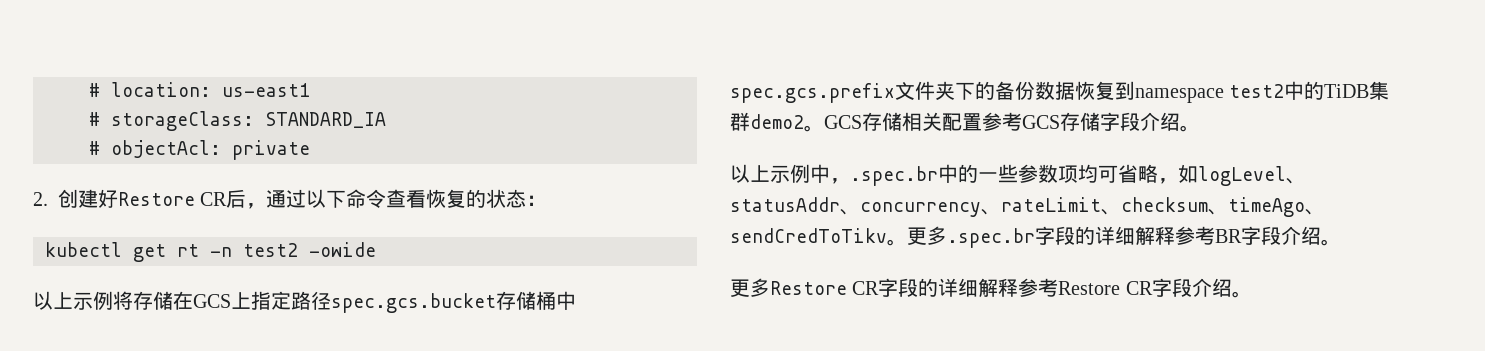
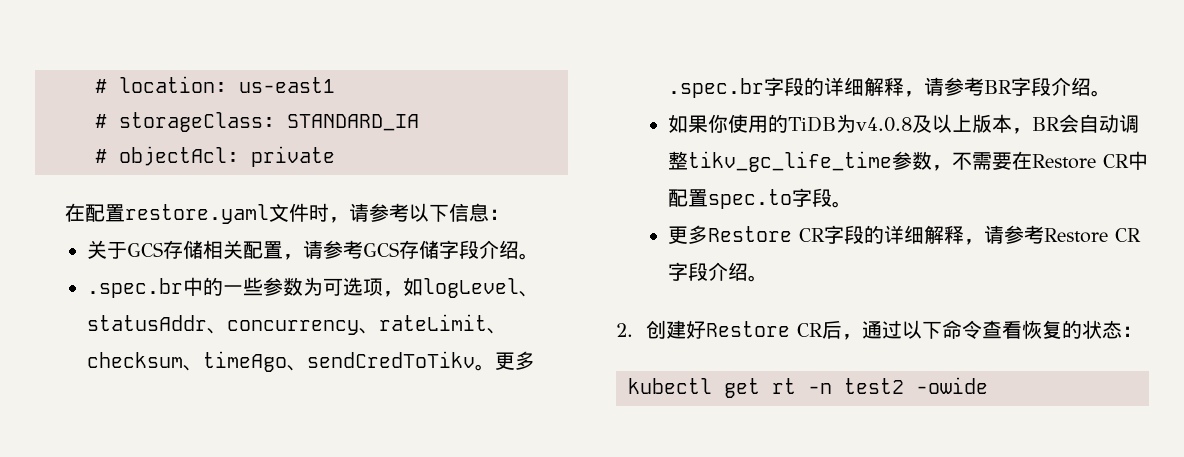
(310, 150) none -> [64,203,509,224] [86,240,539,260] [86,277,539,298] [86,314,507,335] [86,351,535,372] [667,77,1111,98] [667,114,1139,134] [667,151,1148,172] [667,188,852,209] [667,225,1141,245] [667,262,768,282] // 在配置restore.yaml文件时，请参考以下信息： // 关于GCS存储相关配置，请参考GCS存储字段介绍。 // .spec.br中的一些参数为可选项，如logLevel、statusAddr、concurrency、rateLimit、checksum、timeAgo、sendCredToTikv。更多.spec.br字段的详细解释，请参考BR字段介绍。 // 如果你使用的TiDB为v4.0.8及以上版本，BR会自动调整tikv_gc_life_time参数，不需要在Restore CR中配置spec.to字段。 // 更多Restore CR字段的详细解释，请参考Restore CR字段介绍。
[33,291,576,313] [730,81,1390,103] [730,112,1200,132] [730,164,1306,186] [730,197,1325,217] [730,226,1341,248] [730,278,1252,298] // 以上示例将存储在GCS上指定路径spec.gcs.bucket存储桶中spec.gcs.prefix文件夹下的备份数据恢复到namespace test2中的TiDB集群demo2。GCS存储相关配置参考GCS存储字段介绍。 // 以上示例中，.spec.br中的一些参数项均可省略，如logLevel、statusAddr、concurrency、rateLimit、checksum、timeAgo、sendCredToTikv。更多.spec.br字段的详细解释参考BR字段介绍。 // 更多Restore CR字段的详细解释参考Restore CR字段介绍。 -> (988, 385) none

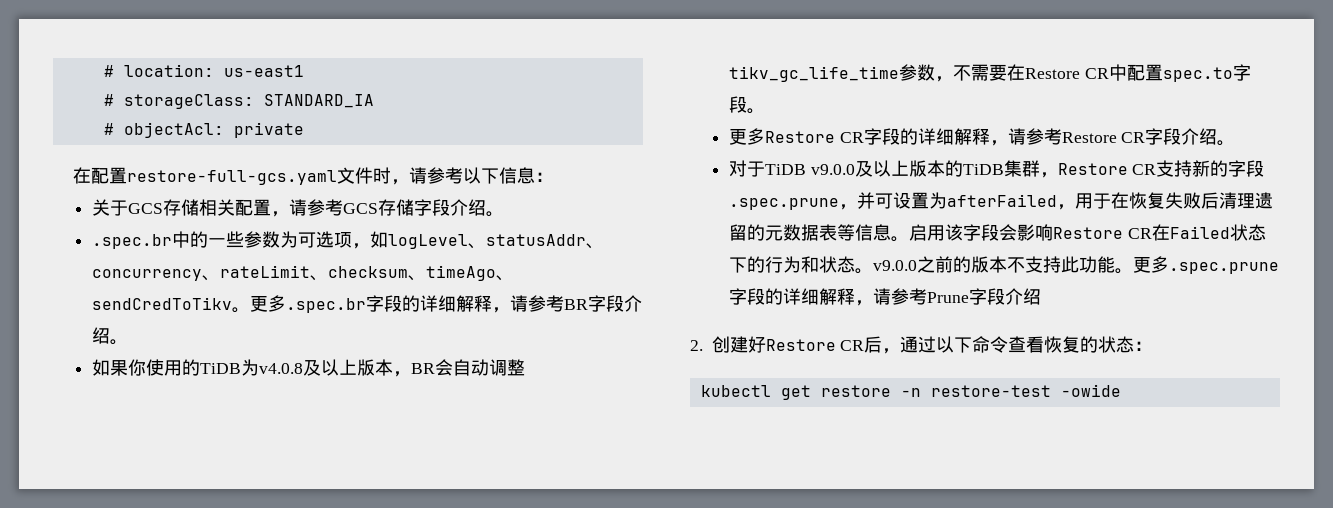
[124,204,269,224] restore.yaml -> [126,170,337,185] restore-full-gcs.yaml
(768, 278) none -> [728,160,1265,178] [728,192,1273,210] [728,224,1266,242] [728,256,1279,274] [728,288,1041,306] // 对于TiDB v9.0.0及以上版本的TiDB集群，Restore CR支持新的字段.spec.prune，并可设置为afterFailed，用于在恢复失败后清理遗留的元数据表等信息。启用该字段会影响Restore CR在Failed状态下的行为和状态。v9.0.0之前的版本不支持此功能。更多.spec.prune字段的详细解释，请参考Prune字段介绍
[772,378,904,394] rt -n test2 -> [820,385,1051,397] restore -n restore-test

